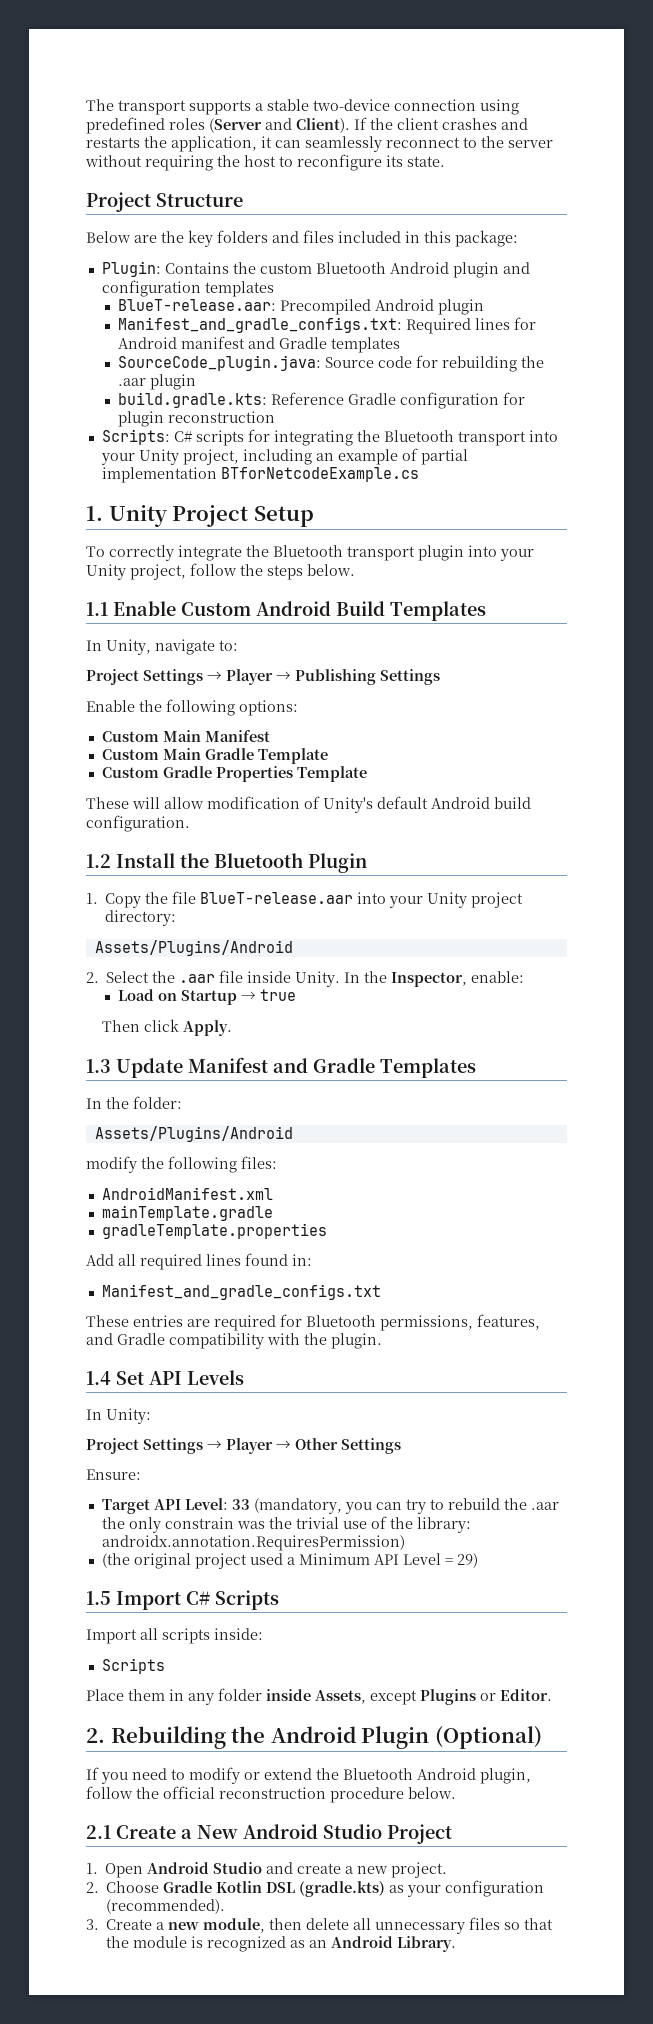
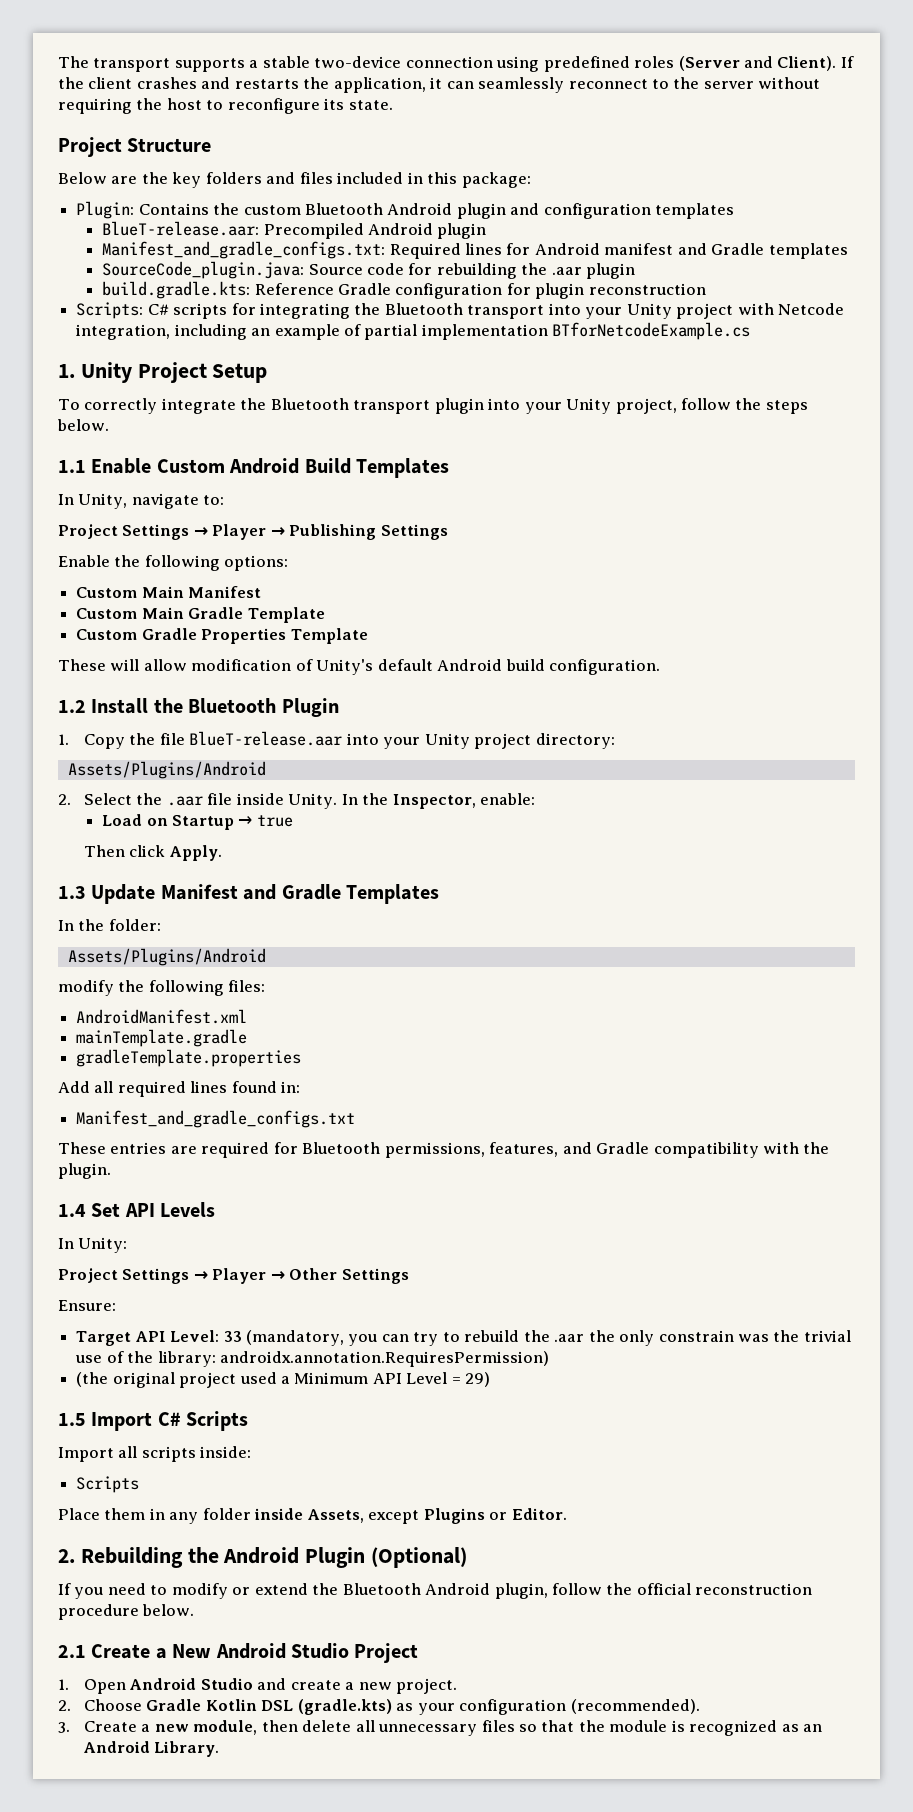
[182,449,239,465] project, -> [676,303,845,319] [76,324,171,340] project with Netcode integration,

